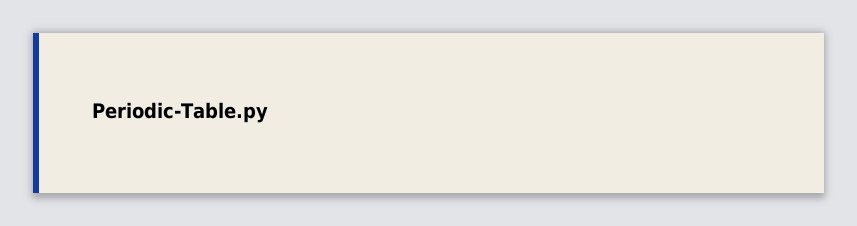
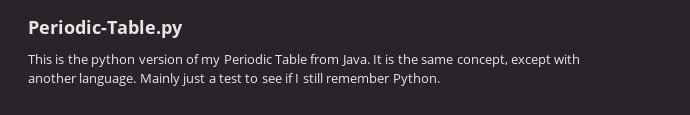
(268, 112) none -> [28,54,581,67] [28,73,440,86] // This is the python version of my Periodic Table from Java. It is the same concept, except with another language. Mainly just a test to see if I still remember Python.

